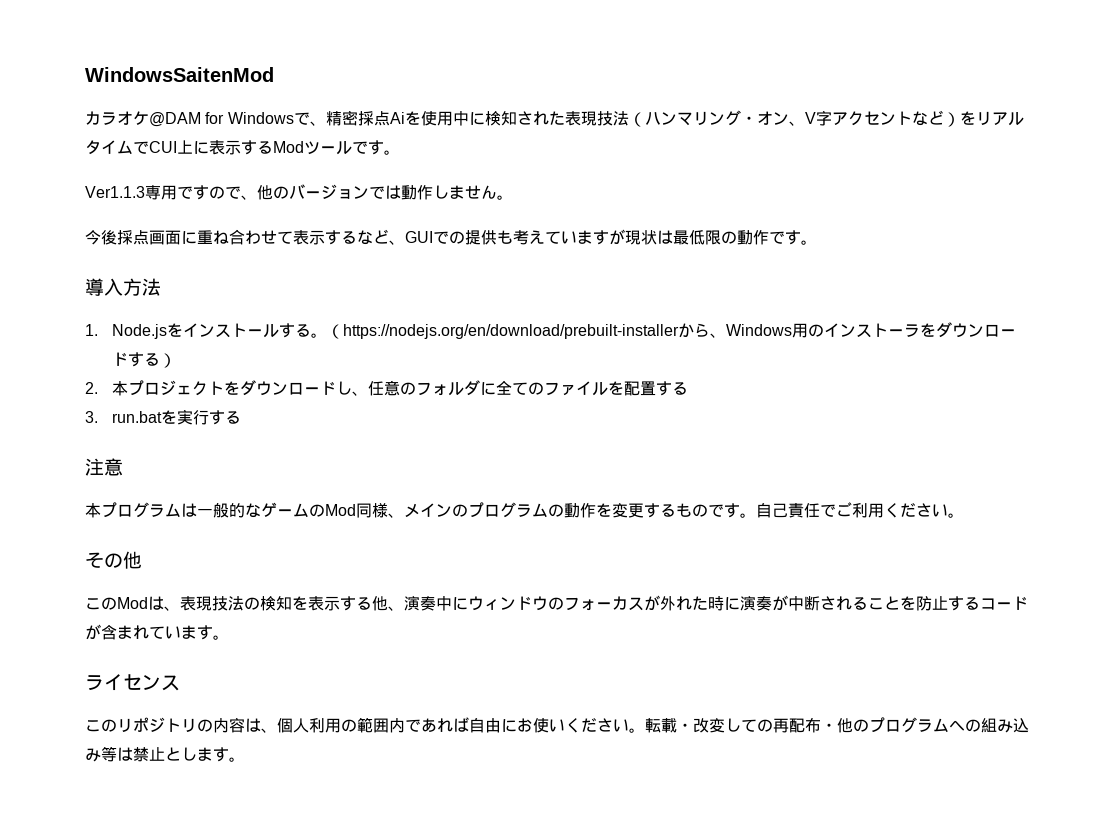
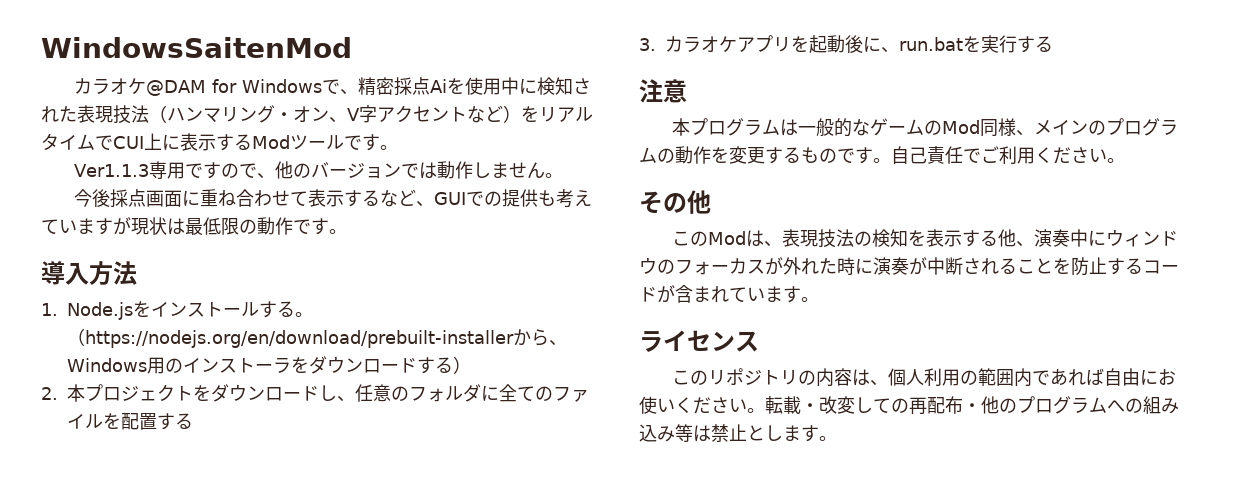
(98, 417) none -> [665,35,899,53] カラオケアプリを起動後に、

